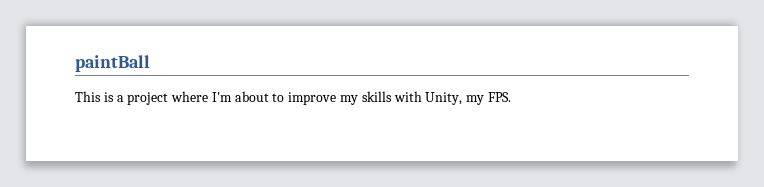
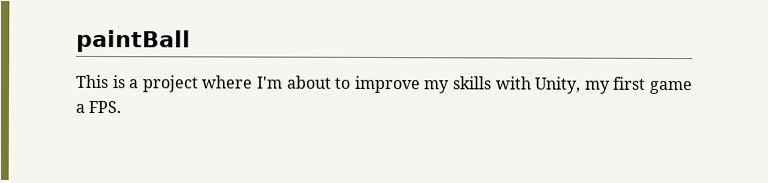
(485, 100) none -> [613,76,694,95] [75,103,85,113] first game a

